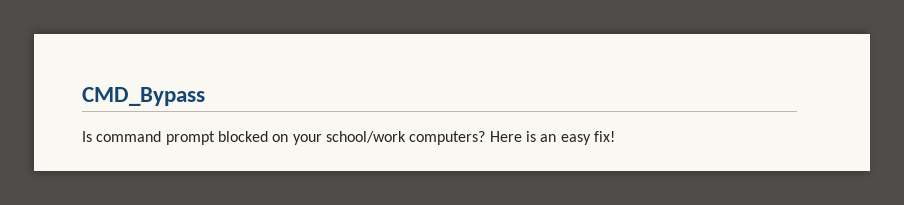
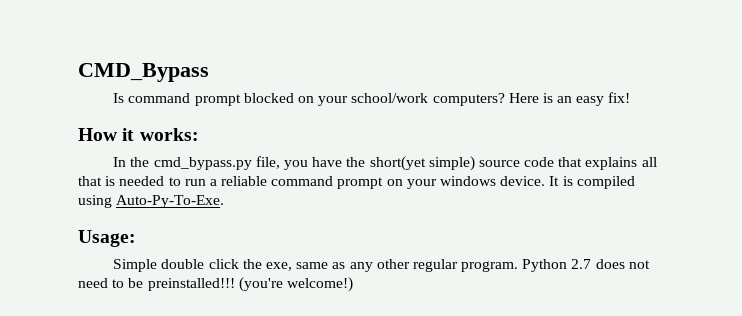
(615, 136) none -> [78,128,199,141] [113,156,657,171] [78,176,635,189] [78,195,225,208] [78,230,136,247] [113,259,650,272] [78,277,353,292] // How it works: // In the cmd_bypass.py file, you have the short(yet simple) source code that explains all that is needed to run a reliable command prompt on your windows device. It is compiled using Auto-Py-To-Exe. // Usage: // Simple double click the exe, same as any other regular program. Python 2.7 does not need to be preinstalled!!! (you're welcome!)

